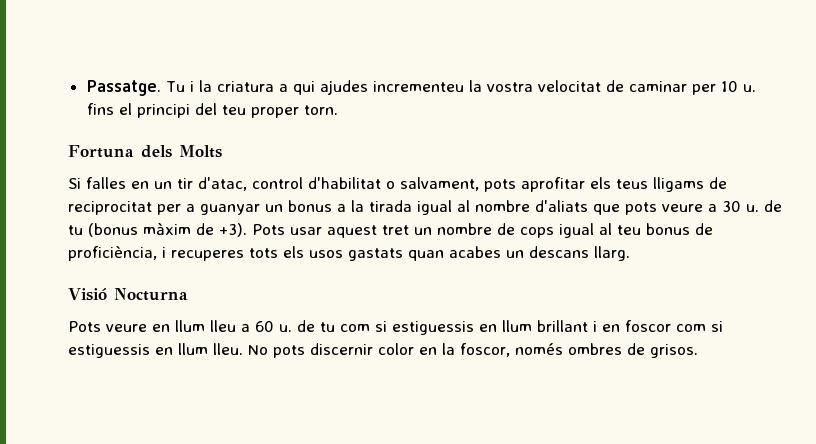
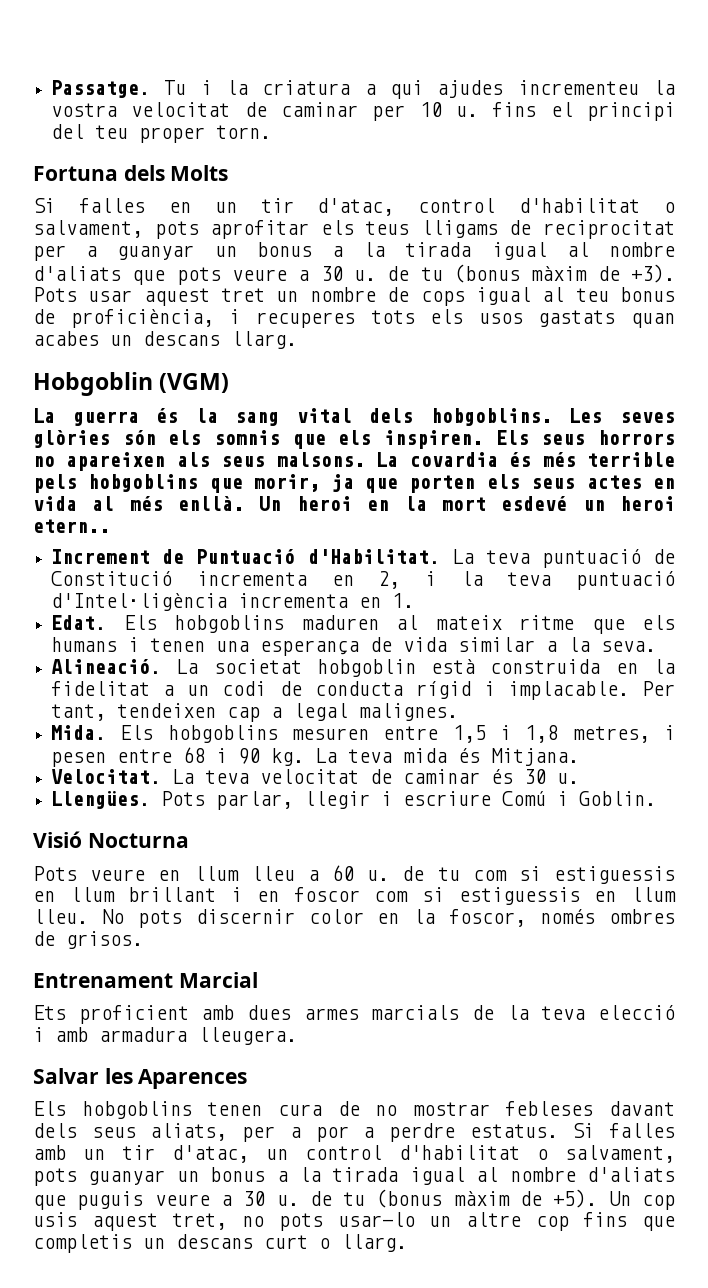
(630, 253) none -> [33,372,230,396] [33,408,675,426] [33,430,676,449] [33,452,676,471] [33,474,675,493] [33,496,675,511] [33,519,110,533] [51,549,675,568] [51,571,675,590] [51,593,415,611] [51,615,675,634] [51,637,657,656] [51,659,676,677] [51,681,675,700] [51,703,459,722] [51,725,676,743] [51,747,580,767] [51,769,580,784] [51,791,657,810] // Hobgoblin (VGM) // La guerra és la sang vital dels hobgoblins. Les seves glòries són els somnis que els inspiren. Els seus horrors no apareixen als seus malsons. La covardia és més terrible pels hobgoblins que morir, ja que porten els seus actes en vida al més enllà. Un heroi en la mort esdevé un heroi etern.. // Increment de Puntuació d'Habilitat. La teva puntuació de Constitució incrementa en 2, i la teva puntuació d'Intel·ligència incrementa en 1. // Edat. Els hobgoblins maduren al mateix ritme que els humans i tenen una esperança de vida similar a la seva. // Alineació. La societat hobgoblin està construida en la fidelitat a un codi de conducta rígid i implacable. Per tant, tendeixen cap a legal malignes. // Mida. Els hobgoblins mesuren entre 1,5 i 1,8 metres, i pesen entre 68 i 90 kg. La teva mida és Mitjana. // Velocitat. La teva velocitat de caminar és 30 u. // Llengües. Pots parlar, llegir i escriure Comú i Goblin.
(698, 351) none -> [33,972,258,988] [33,1005,676,1024] [33,1027,297,1045] [33,1068,248,1089] [33,1101,675,1119] [33,1123,675,1142] [33,1145,675,1163] [33,1167,675,1186] [33,1189,675,1210] [33,1212,675,1231] [33,1234,407,1253] // Entrenament Marcial // Ets proficient amb dues armes marcials de la teva elecció i amb armadura lleugera. // Salvar les Aparences // Els hobgoblins tenen cura de no mostrar febleses davant dels seus aliats, per a por a perdre estatus. Si falles amb un tir d'atac, un control d'habilitat o salvament, pots guanyar un bonus a la tirada igual al nombre d'aliats que puguis veure a 30 u. de tu (bonus màxim de +5). Un cop usis aquest tret, no pots usar-lo un altre cop fins que completis un descans curt o llarg.

